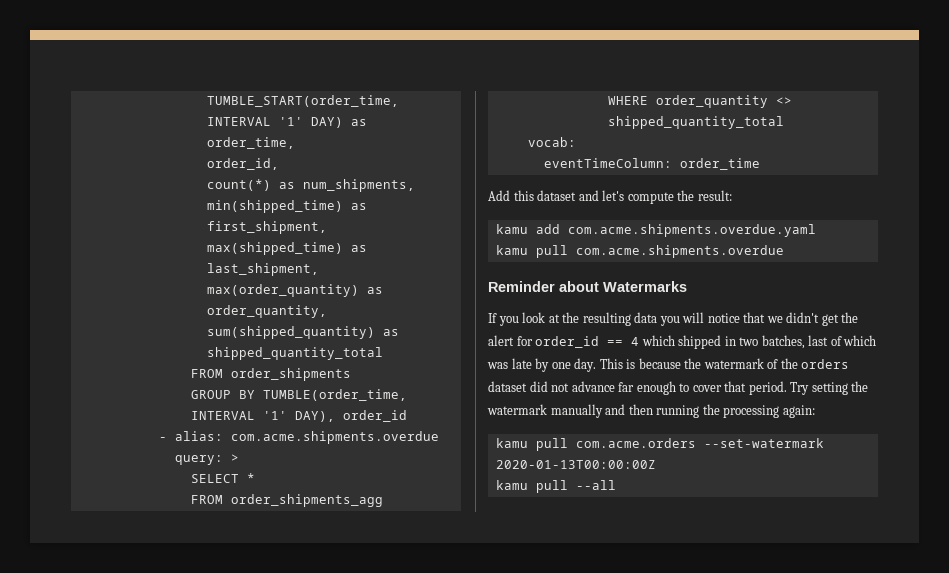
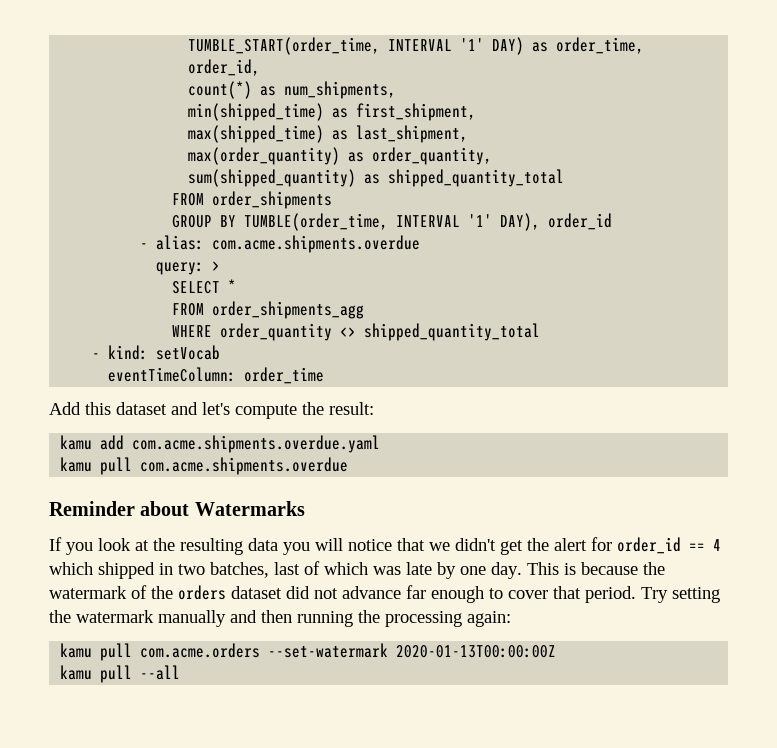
[527,137,576,147] vocab: -> [92,345,221,360] - kind: setVocab

